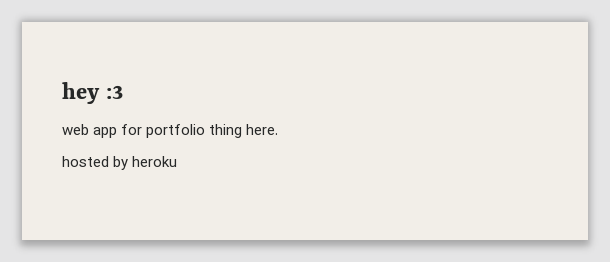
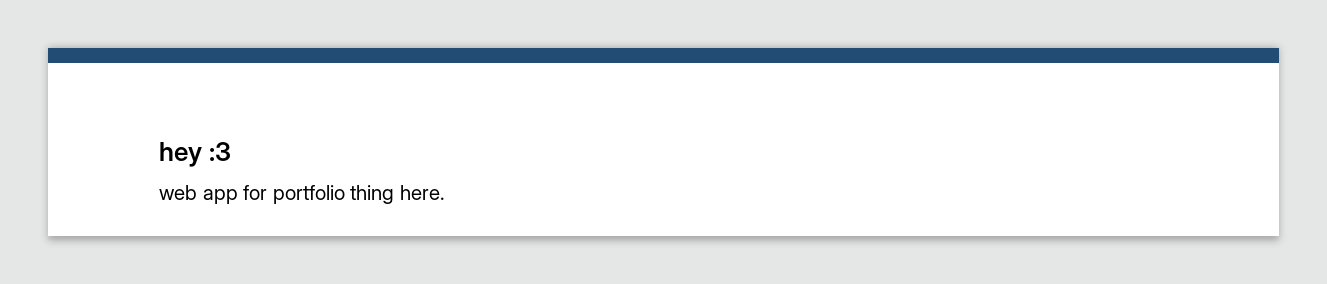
[62,156,178,170] // hosted by heroku -> (445, 192) none

